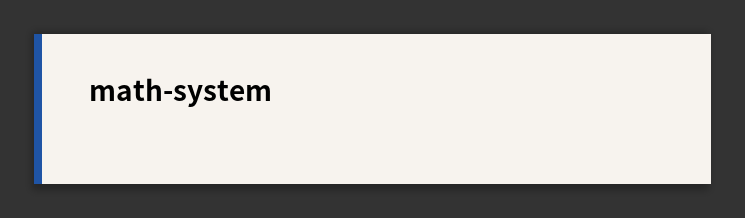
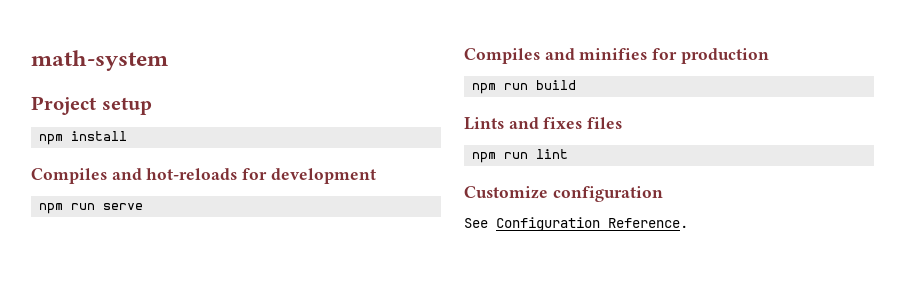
(272, 92) none -> [31,96,152,115] [39,131,128,145] [31,168,376,184] [39,203,144,214] [464,48,769,64] [472,80,577,94] [464,117,623,130] [472,149,569,163] [464,186,663,202] [464,217,688,231] // Project setup // npm install // Compiles and hot-reloads for development // npm run serve // Compiles and minifies for production // npm run build // Lints and fixes files // npm run lint // Customize configuration // See Configuration Reference.

